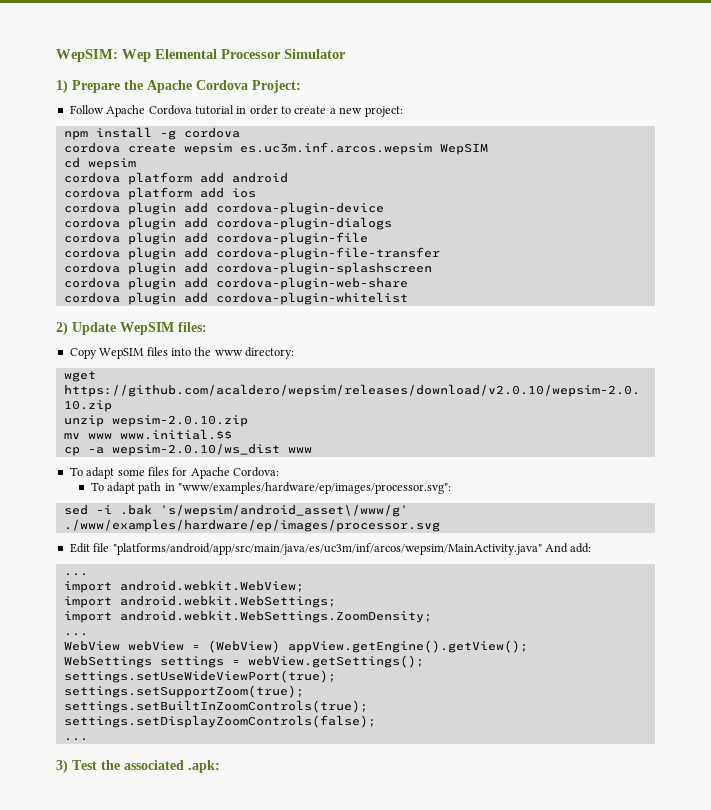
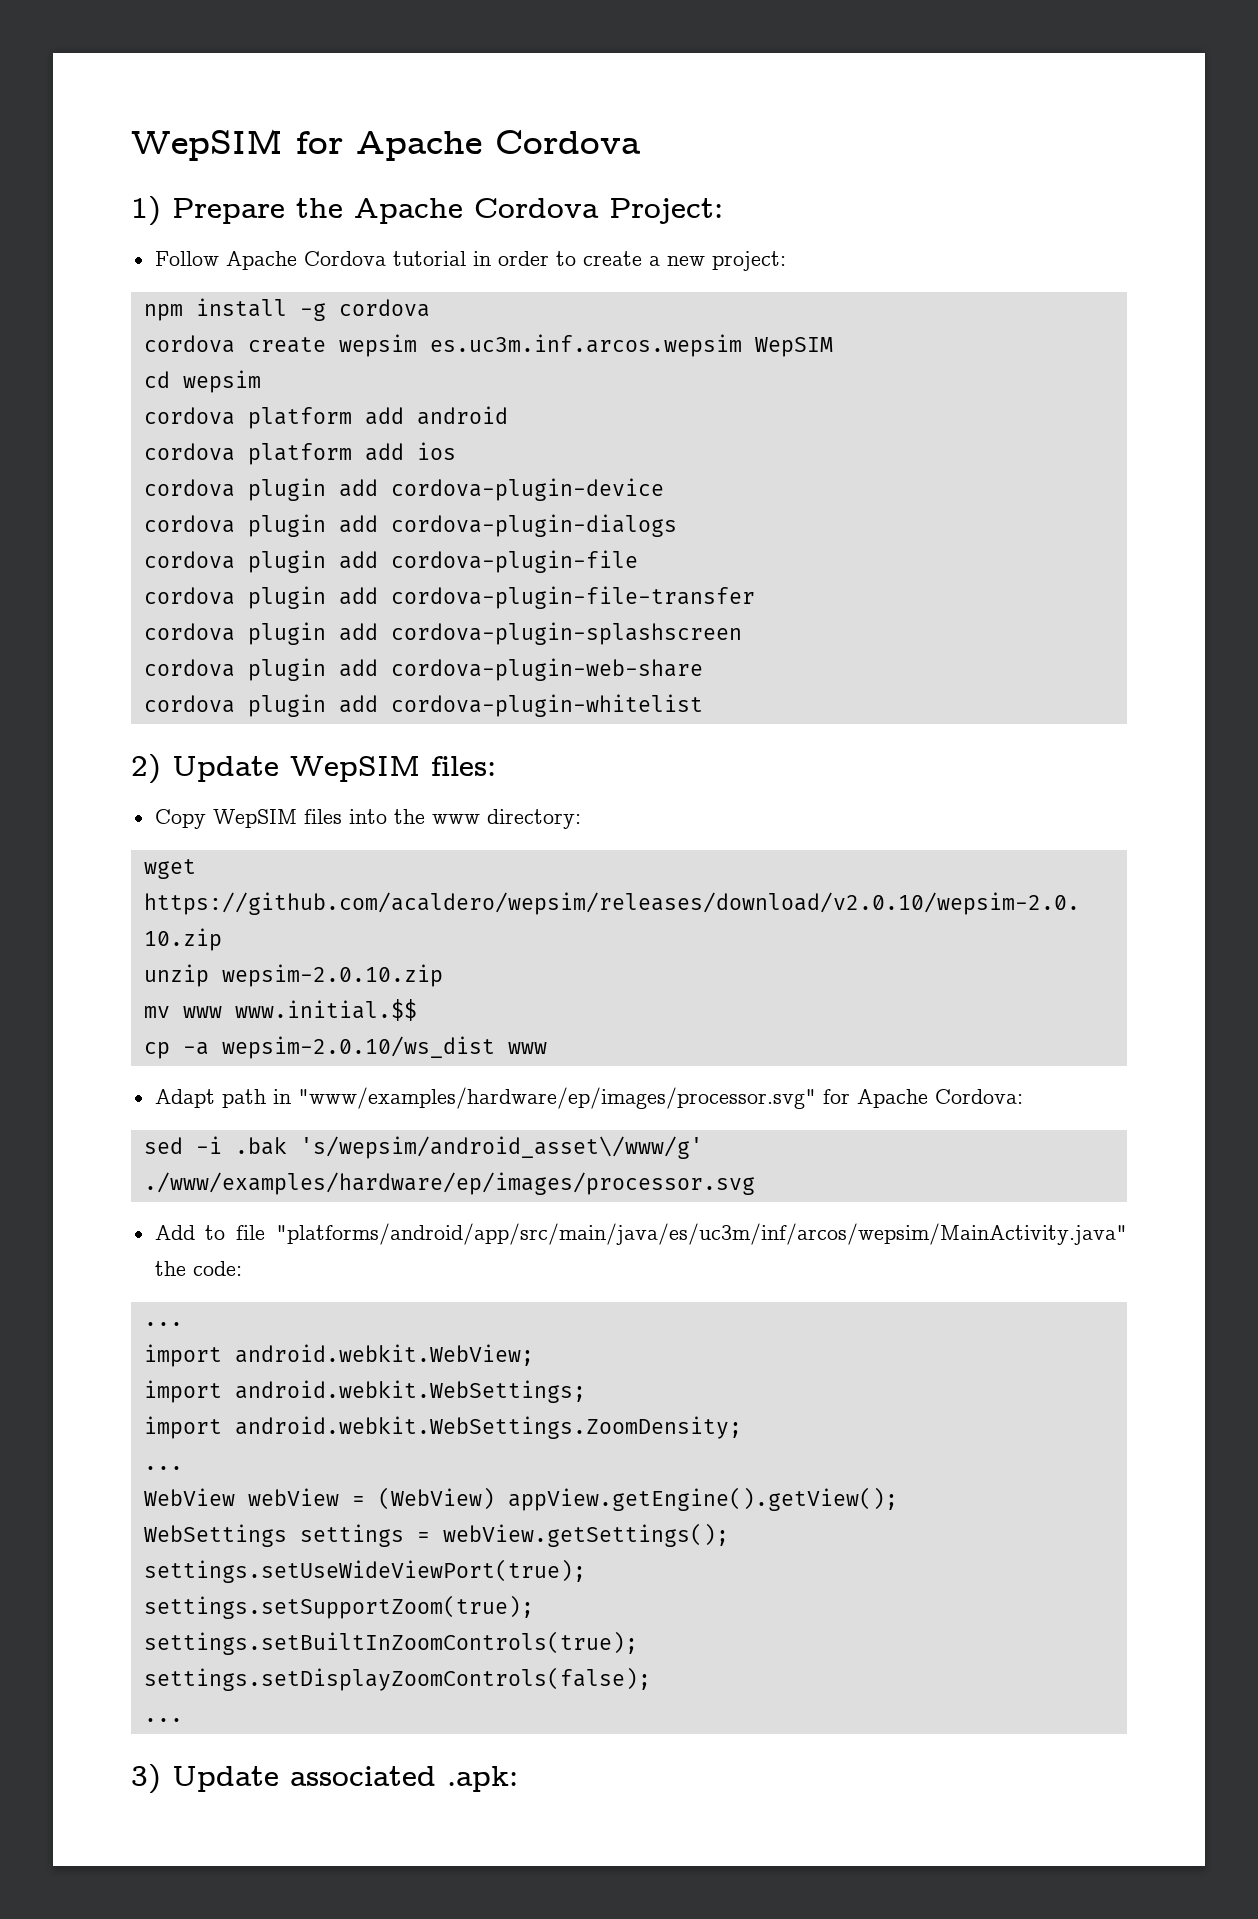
[56,49,346,62] WepSIM: Wep Elemental Processor Simulator -> [131,129,640,161] WepSIM for Apache Cordova
[69,467,169,479] To adapt some files -> [154,1087,816,1109] Adapt path in "www/examples/hardware/ep/images/processor.svg"
[90,482,452,494] // To adapt path in "www/examples/hardware/ep/images/processor.svg": -> (1023, 1096) none
[69,543,592,555] Edit file "platforms/android/app/src/main/java/es/uc3m/inf/arcos/wepsim/MainActivity.java" And add: -> [154,1223,1127,1245] [154,1261,242,1276] Add to file "platforms/android/app/src/main/java/es/uc3m/inf/arcos/wepsim/MainActivity.java" the code:
[72,760,120,770] Test the -> [172,1766,279,1792] Update

